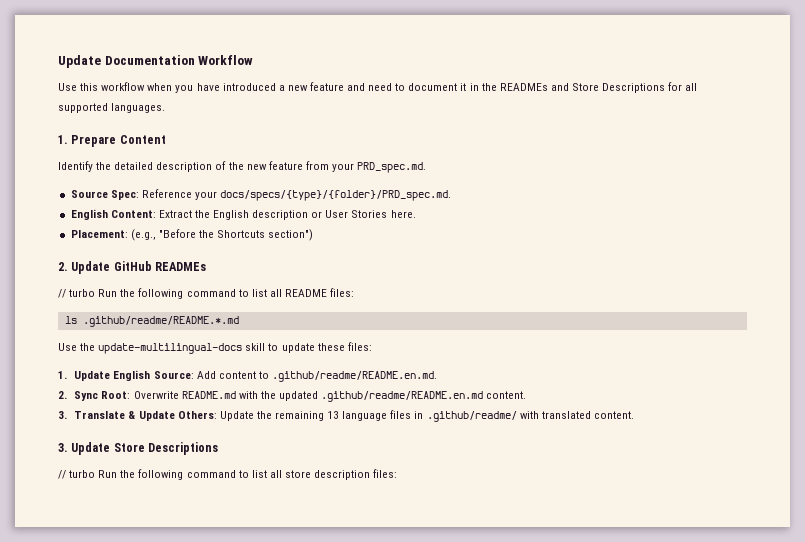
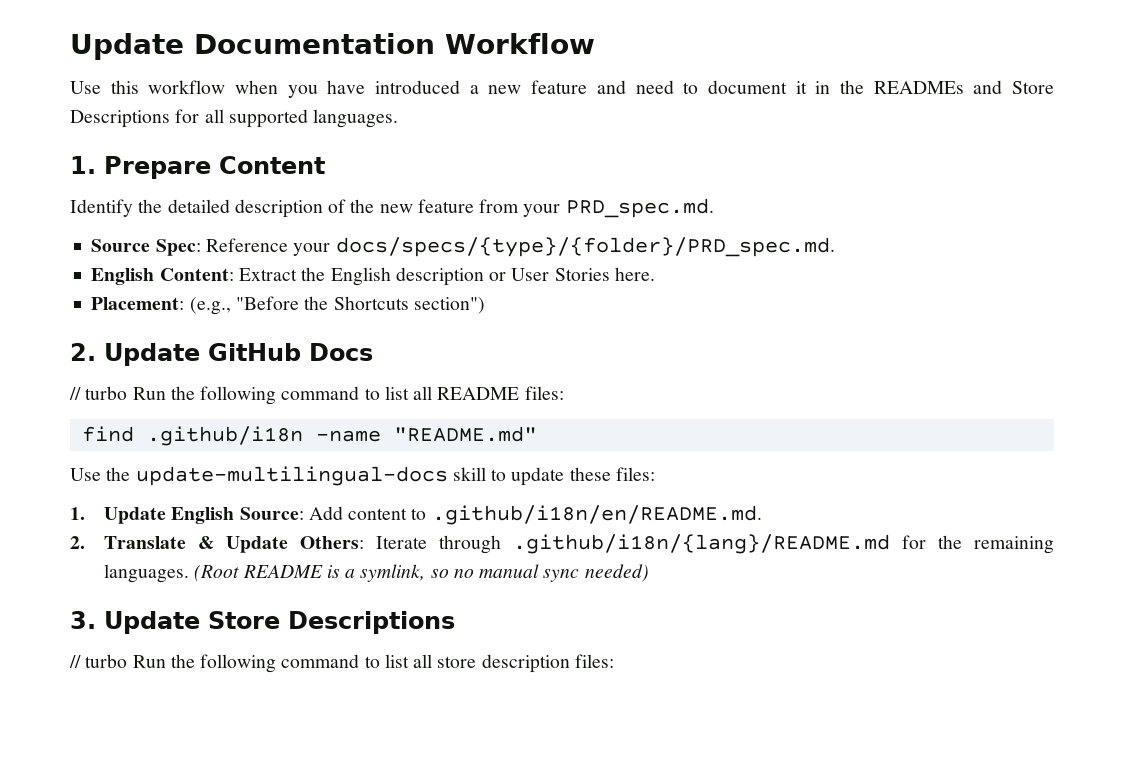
[155,262,207,271] READMEs -> [309,343,373,361] Docs
[64,316,239,327] ls .github/readme/README.*.md -> [81,426,537,446] find .github/i18n -name "README.md"
[272,371,438,382] [58,391,527,402] [58,410,634,422] .github/readme/README.en.md. // 2. Sync Root: Overwrite README.md with the updated .github/readme/README.en.md content. // 3. Translate & Update Others: Update the remaining 13 language files in .github/readme/ with translated content. -> [431,505,762,525] [70,534,1054,554] [104,564,649,583] .github/i18n/en/README.md. // 2. Translate & Update Others: Iterate through .github/i18n/{lang}/README.md for the remaining languages. (Root README is a symlink, so no manual sync needed)

